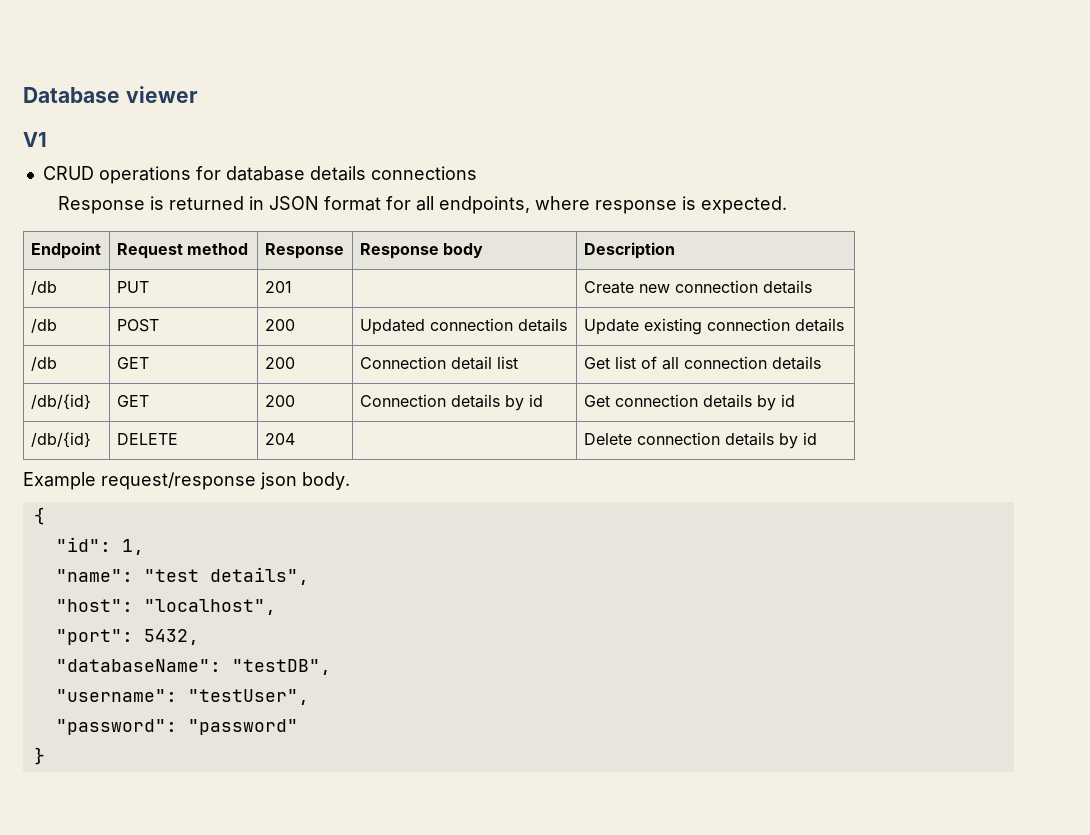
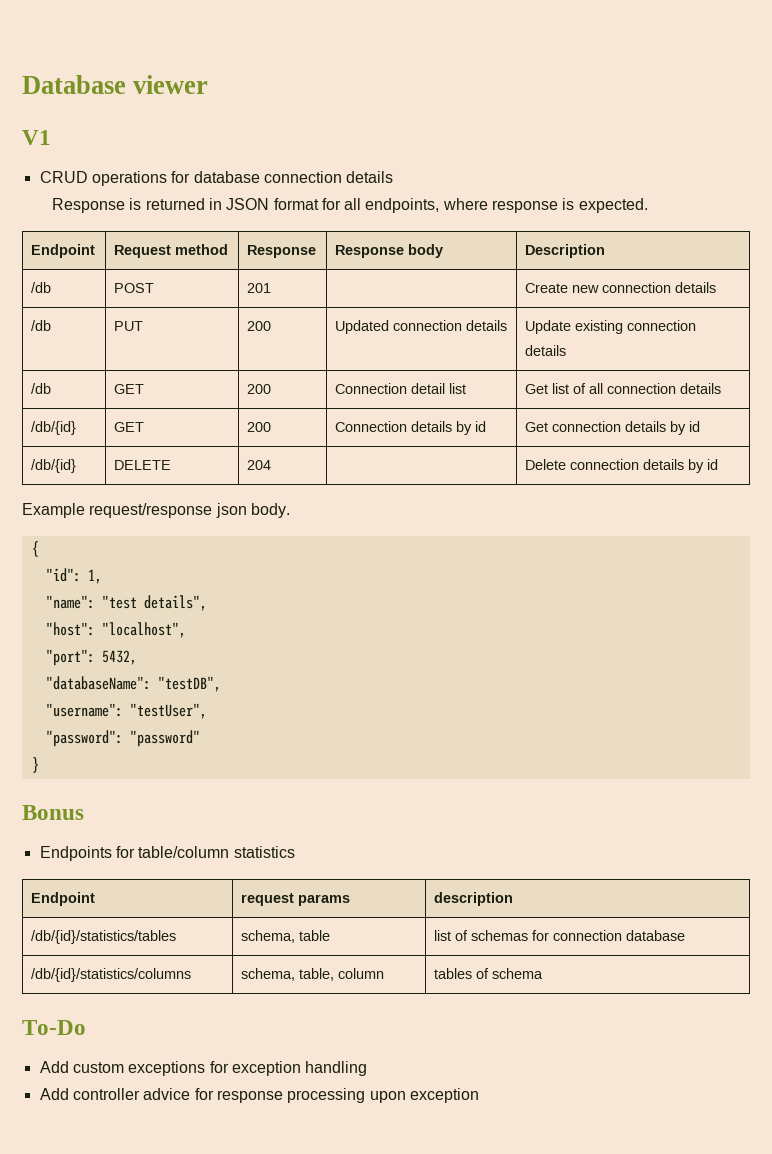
[309,166,477,181] details connections -> [263,171,394,183] connection details
[116,281,149,293] PUT -> [114,283,155,293] POST
[116,319,159,332] POST -> [114,321,144,331] PUT
(45, 756) none -> [22,805,84,820] [39,846,295,861] [31,892,96,906] [241,893,351,906] [434,892,514,906] [31,930,177,944] [241,930,331,943] [434,930,686,941] [31,968,192,982] [241,968,385,981] [434,968,544,979] [22,1020,86,1035] [39,1061,368,1076] [39,1088,479,1103] // Bonus // Endpoints for table/column statistics // Endpoint | request params | description // /db/{id}/statistics/tables | schema, table | list of schemas for connection database // /db/{id}/statistics/columns | schema, table, column | tables of schema // To-Do // Add custom exceptions for exception handling // Add controller advice for response processing upon exception

